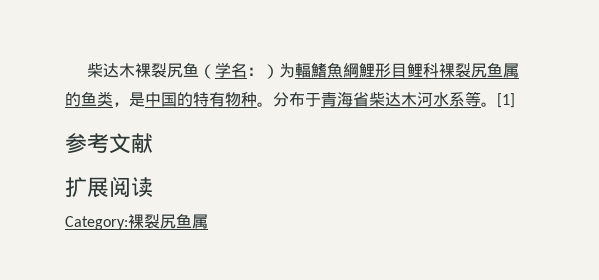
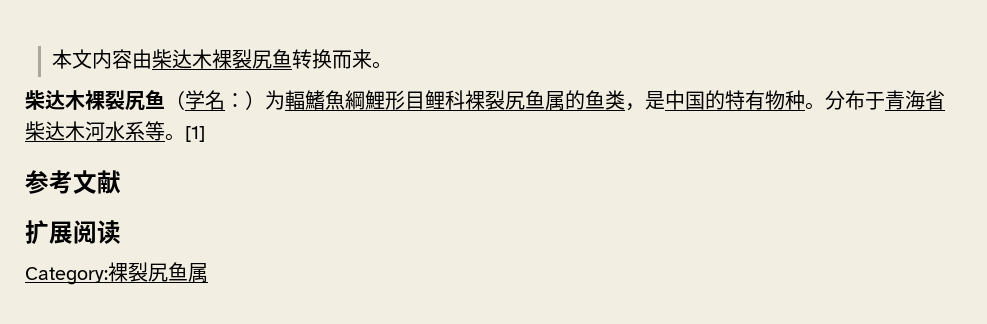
(87, 70) none -> [52,49,393,69] 本文内容由柴达木裸裂尻鱼转换而来。 //

